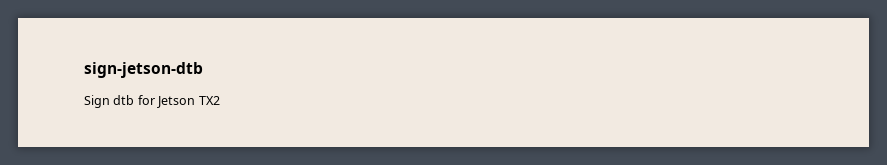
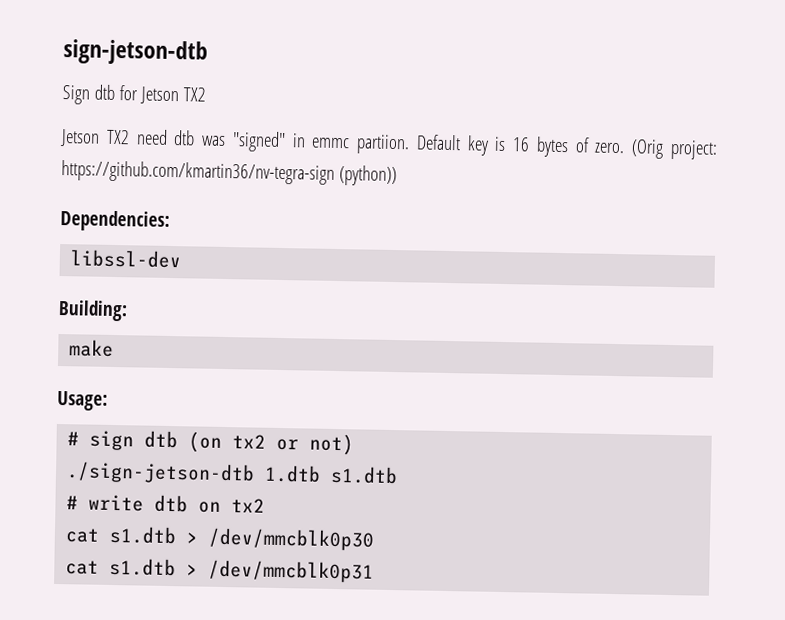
(220, 100) none -> [60,129,718,160] [61,160,397,187] [60,210,170,232] [70,249,183,269] [58,300,128,322] [69,339,115,358] [57,390,108,411] [67,430,355,456] [66,461,399,485] [66,494,266,513] [65,525,376,551] [65,557,375,583] // Jetson TX2 need dtb was "signed" in emmc partiion. Default key is 16 bytes of zero. (Orig project: https://github.com/kmartin36/nv-tegra-sign (python)) // Dependencies: // libssl-dev // Building: // make // Usage: // # sign dtb (on tx2 or not) // ./sign-jetson-dtb 1.dtb s1.dtb // # write dtb on tx2 // cat s1.dtb > /dev/mmcblk0p30 // cat s1.dtb > /dev/mmcblk0p31

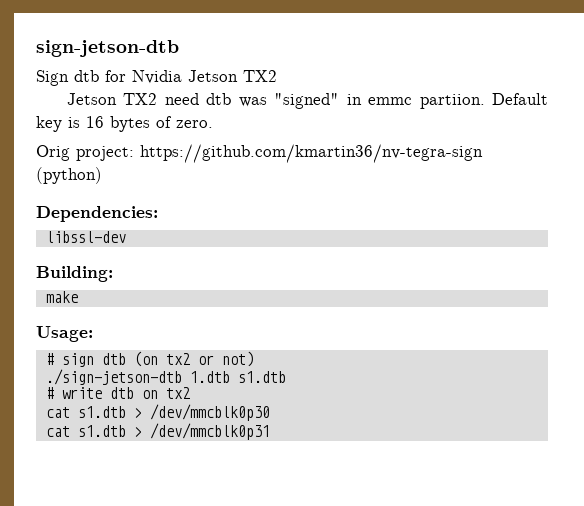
(138, 93) none -> [132,70,182,84] Nvidia
[631,139,665,159] (Orig -> [36,145,70,161] // Orig
[338,165,397,187] (python)) -> [36,167,102,184] (python)

